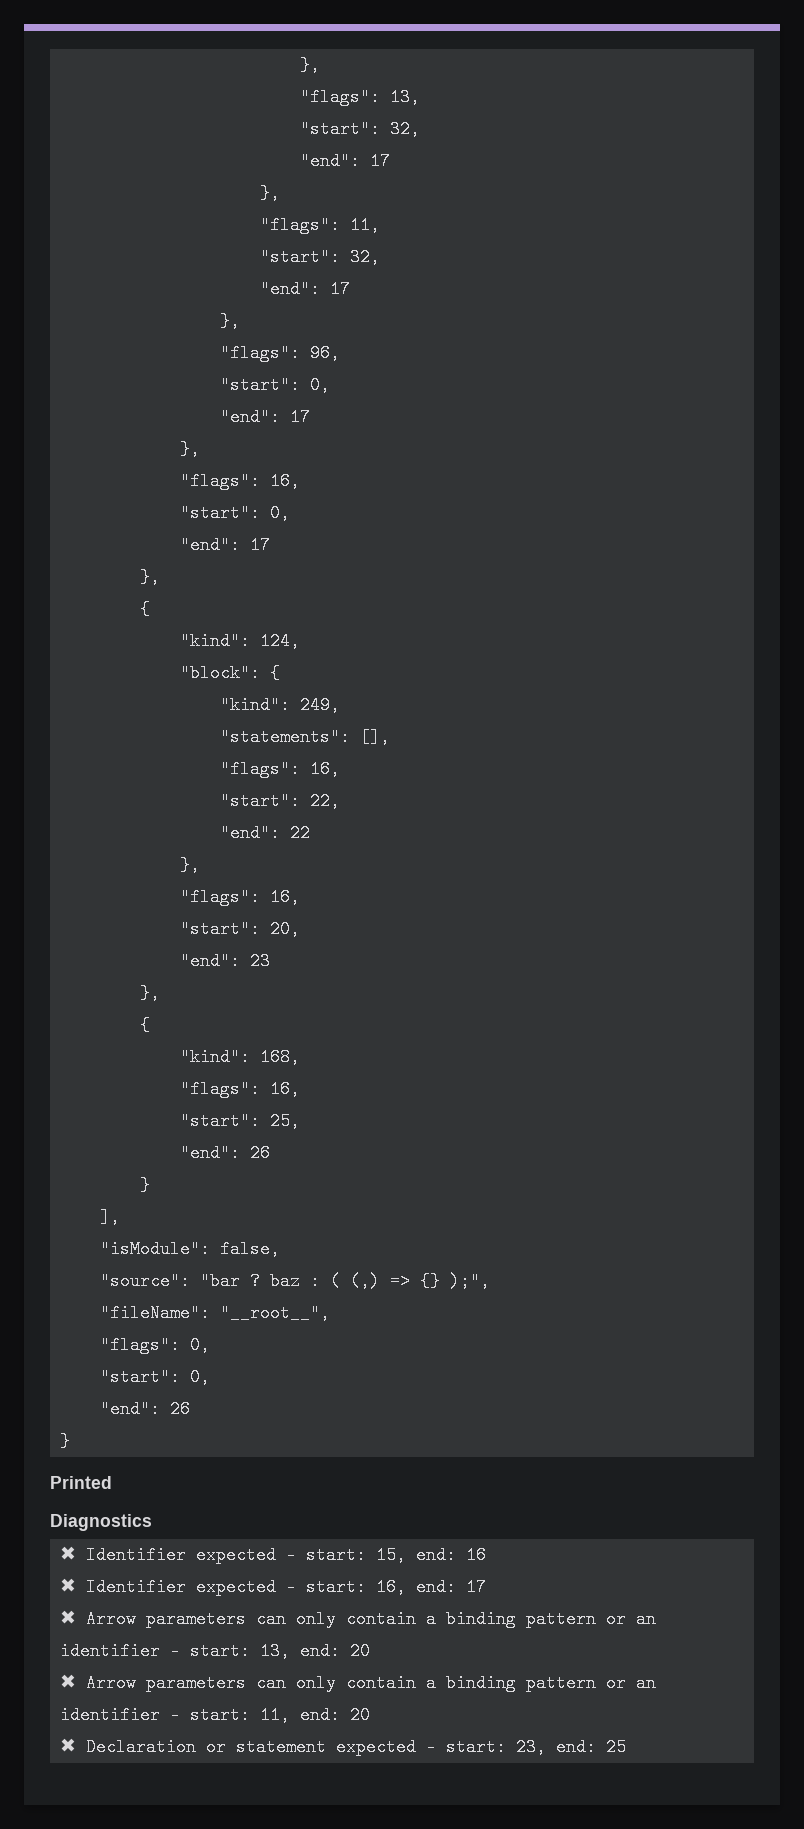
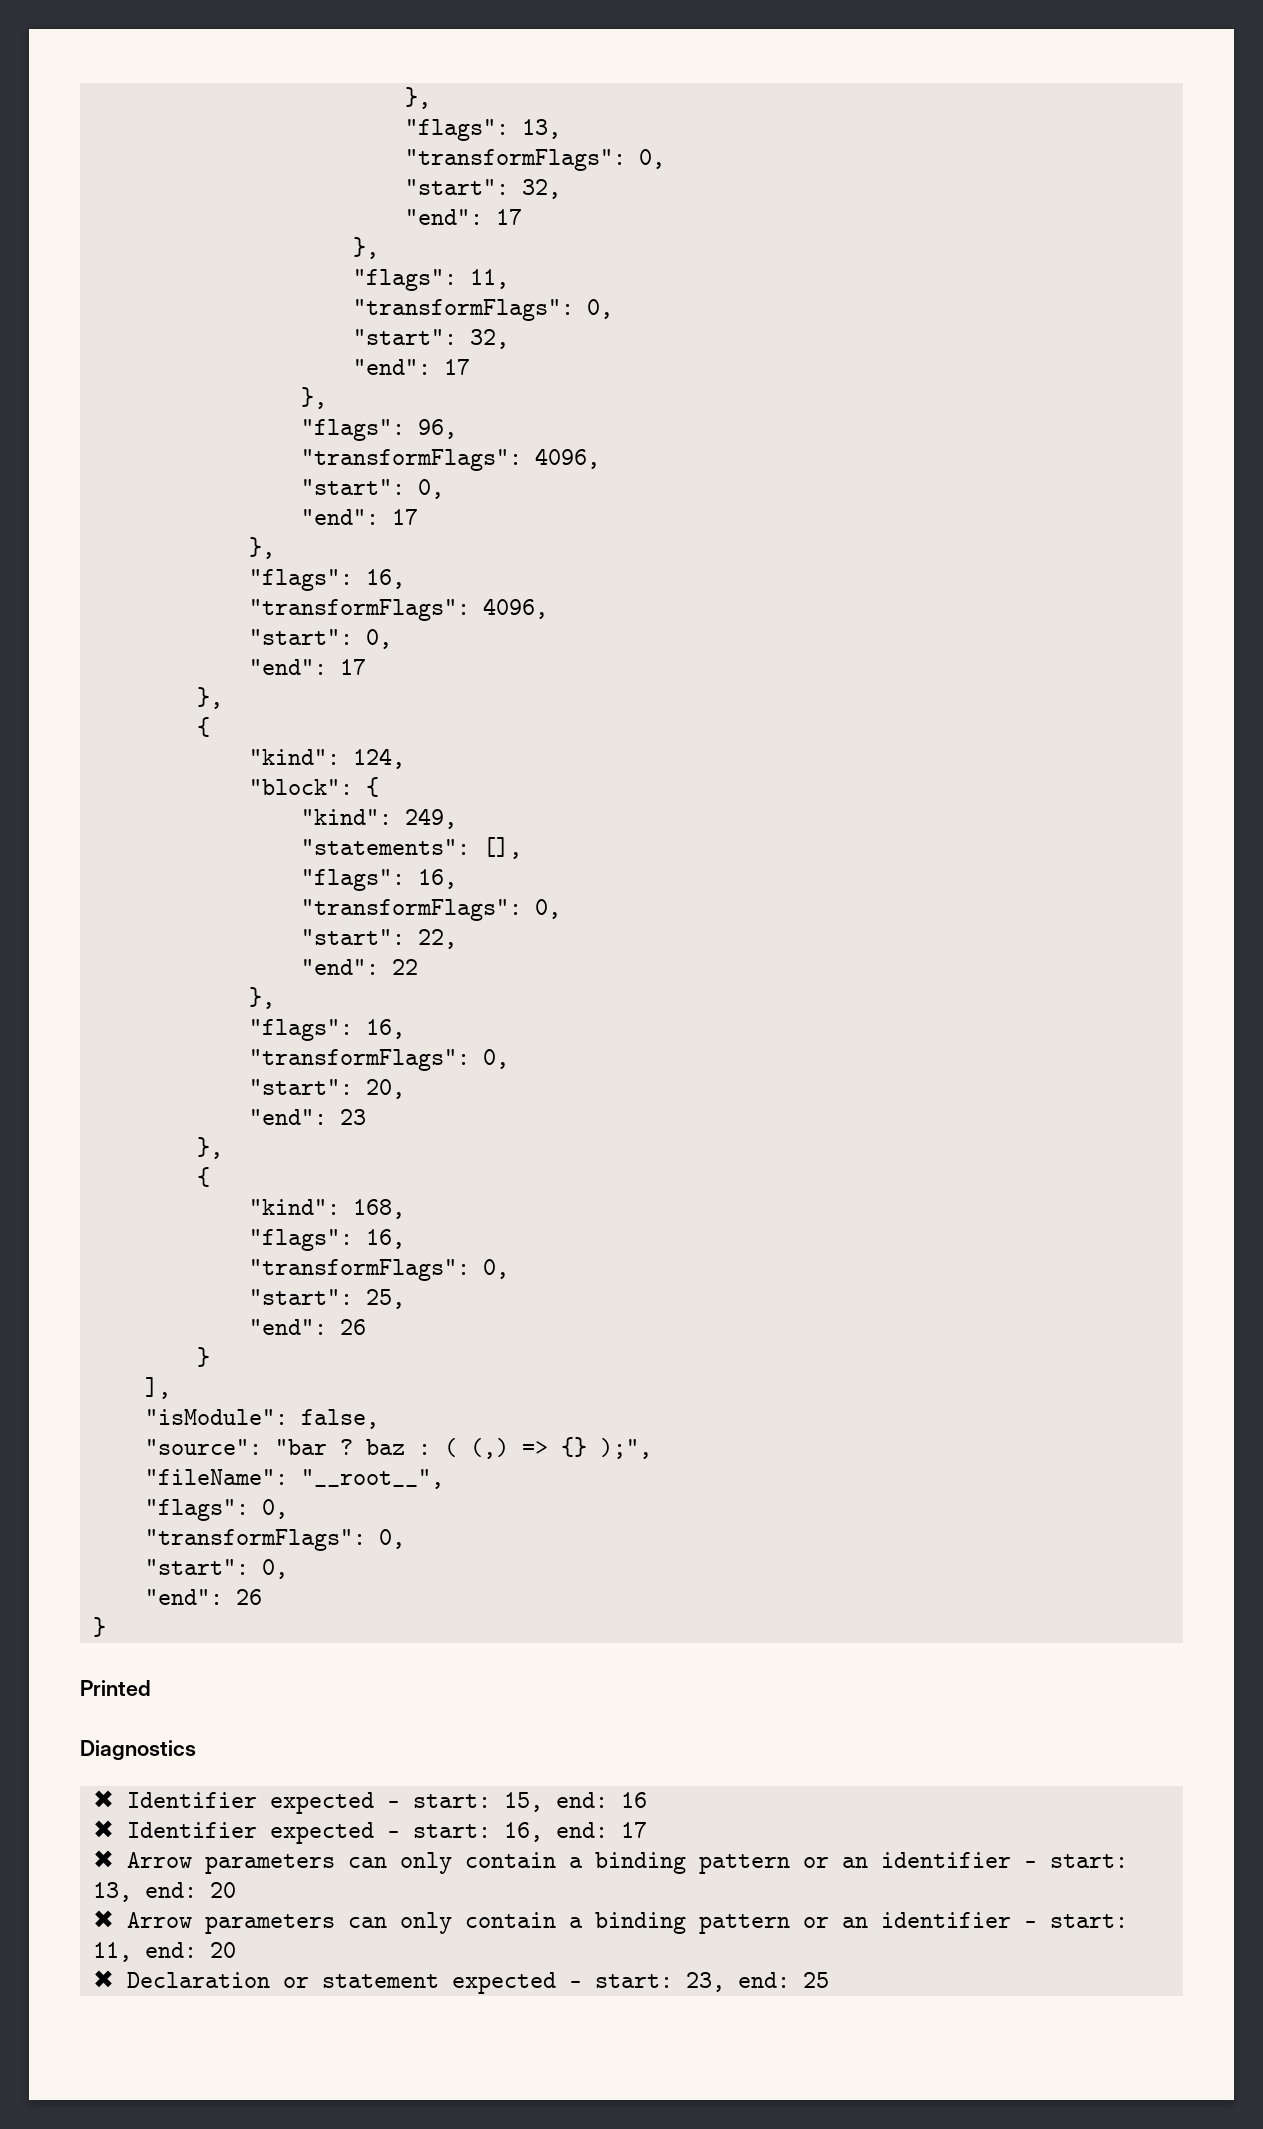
(420, 97) none -> [404,149,665,171] // "transformFlags": 0,
(380, 225) none -> [352,299,613,321] // "transformFlags": 0,
(340, 353) none -> [300,448,600,471] // "transformFlags": 4096,
(300, 481) none -> [248,598,548,621] // "transformFlags": 4096,
(340, 769) none -> [300,899,561,921] // "transformFlags": 0,
(300, 897) none -> [248,1049,509,1071] // "transformFlags": 0,
(300, 1089) none -> [248,1259,509,1281] // "transformFlags": 0,
(210, 1345) none -> [144,1529,405,1551] // "transformFlags": 0,

